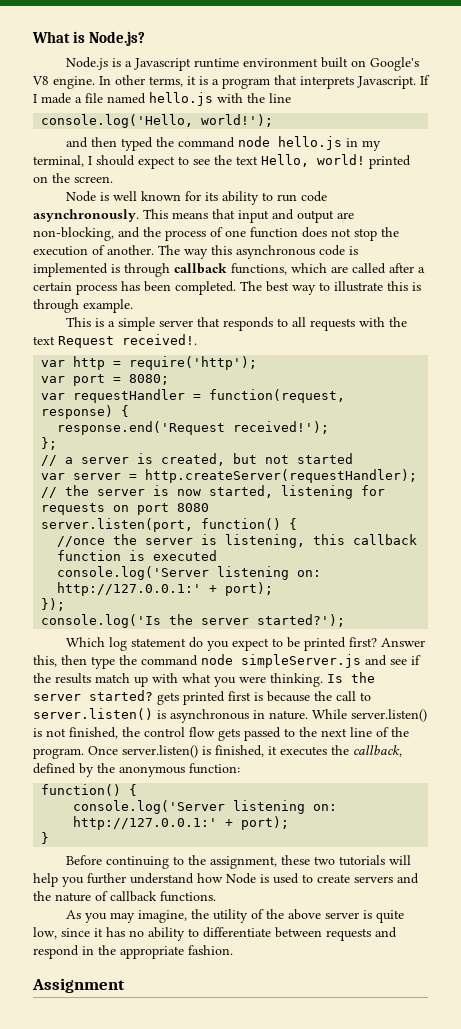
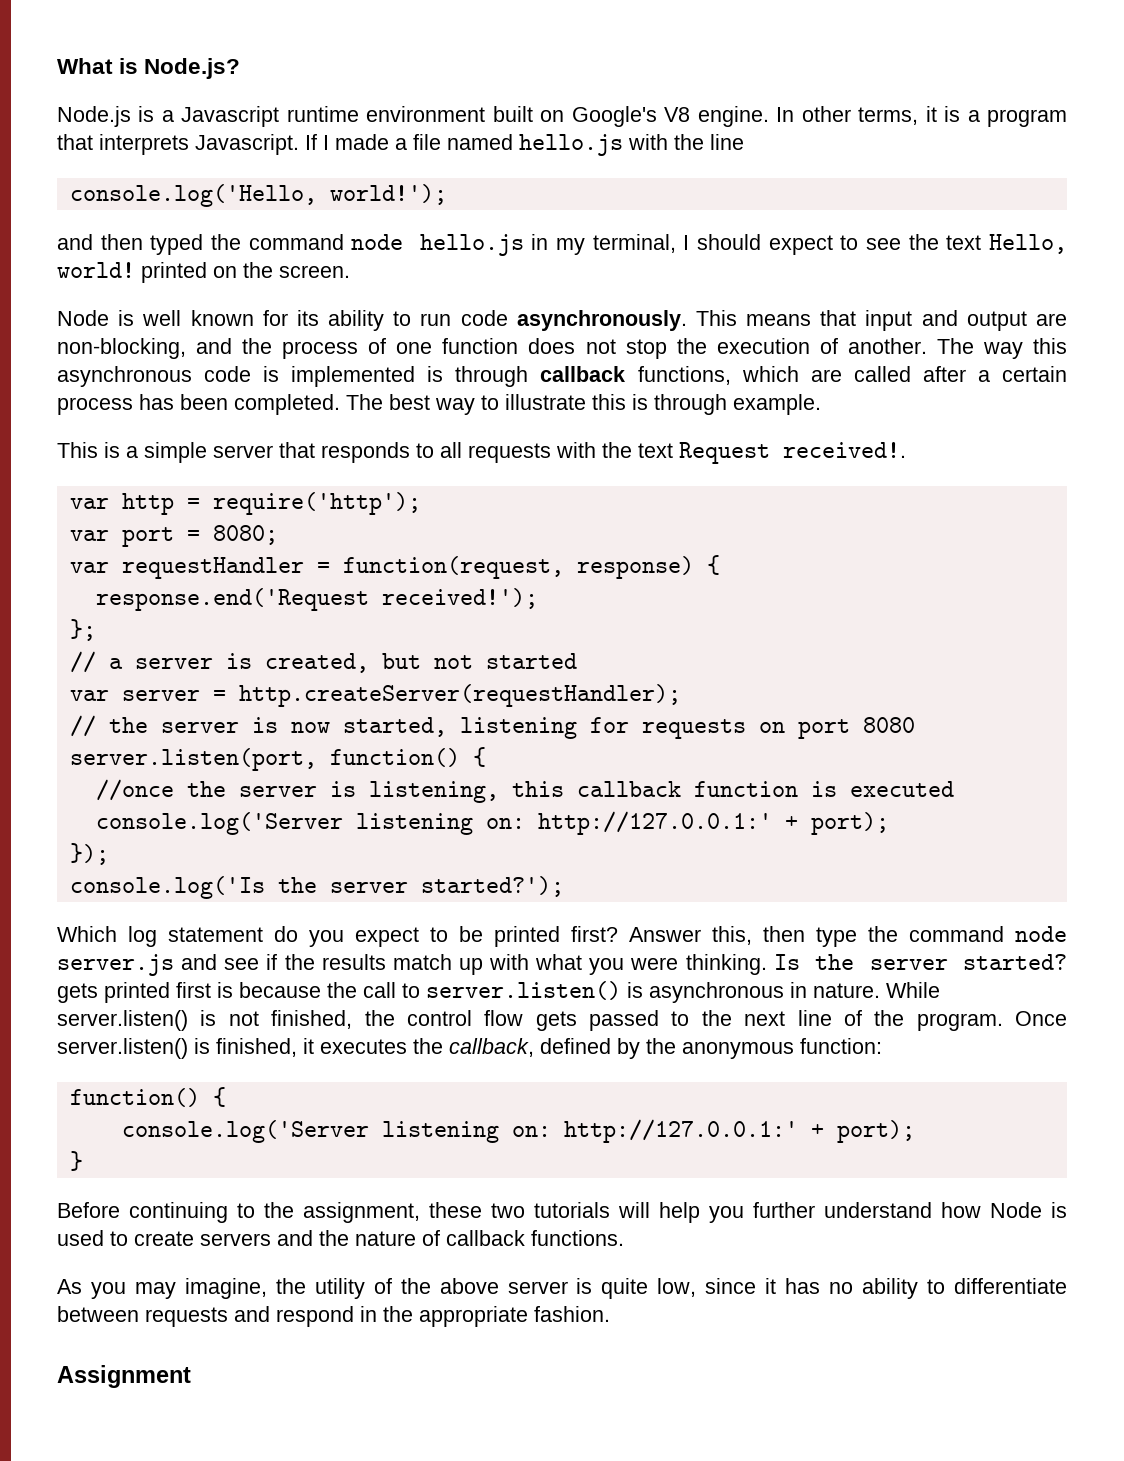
[241,654,361,668] simpleServer.js -> [57,954,174,976] server.js

